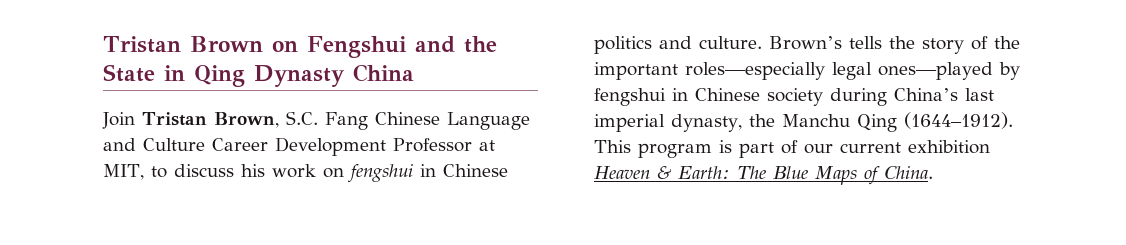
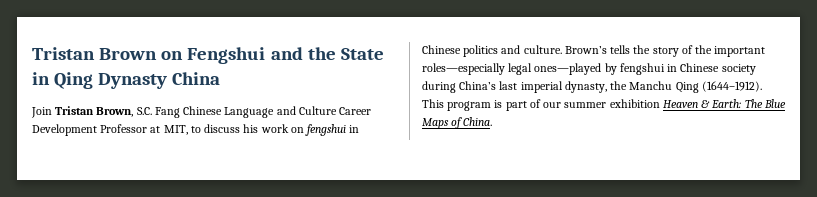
[840,142,901,153] current -> [564,102,607,108] summer

